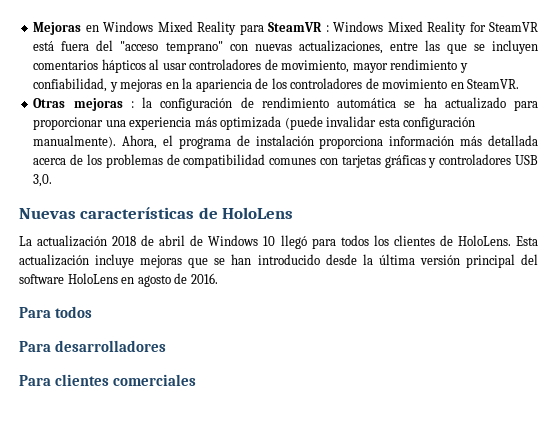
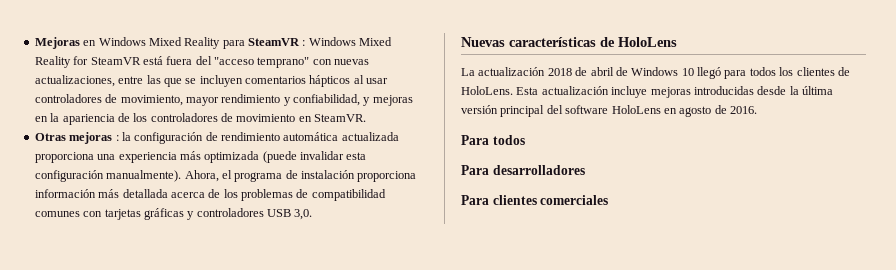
[404,97,538,111] [33,117,104,130] se ha actualizado para proporcionar -> [341,132,399,141] [34,152,94,163] actualizada proporciona
[188,254,320,268] que se han introducido -> [693,86,754,95] introducidas

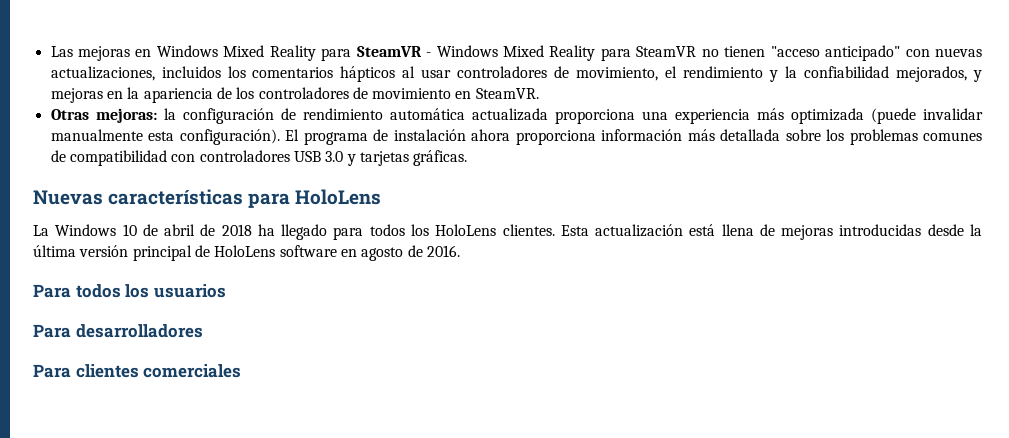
[34,37,80,49] Mejoras -> [50,46,131,61] Las mejoras
[302,37,393,46] [34,56,370,68] [34,75,243,87] : Windows Mixed Reality for SteamVR está fuera del "acceso temprano" con nuevas actualizaciones, entre las que se incluyen -> [426,45,983,61] [50,66,246,81] - Windows Mixed Reality para SteamVR no tienen "acceso anticipado" con nuevas actualizaciones, incluidos los
[185,97,219,106] mayor -> [665,66,678,78] el
[293,94,360,106] confiabilidad, -> [785,66,968,82] la confiabilidad mejorados,
[69,132,119,144] mejoras : -> [95,108,157,123] mejoras:
[346,152,367,160] [34,170,232,182] esta configuración manualmente). Ahora, el -> [50,129,300,145] manualmente esta configuración). El
(355, 174) none -> [471,129,511,141] ahora
[170,189,221,198] acerca de -> [785,129,821,141] sobre
(293, 195) none -> [923,132,983,141] comunes
[34,208,313,220] comunes con tarjetas gráficas y controladores USB 3,0. -> [171,150,468,166] con controladores USB 3.0 y tarjetas gráficas.
[600,37,615,47] de -> [248,193,291,208] para
[478,67,572,76] actualización 2018 -> [55,224,137,236] Windows 10
[631,67,850,79] [461,86,648,98] Windows 10 llegó para todos los clientes de HoloLens. Esta actualización incluye -> [221,224,775,240] 2018 ha llegado para todos los HoloLens clientes. Esta actualización está llena de
[546,105,661,114] del software HoloLens -> [194,245,337,257] de HoloLens software
(525, 140) none -> [125,284,226,298] los usuarios

